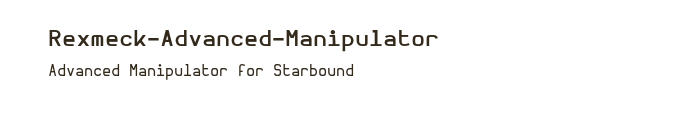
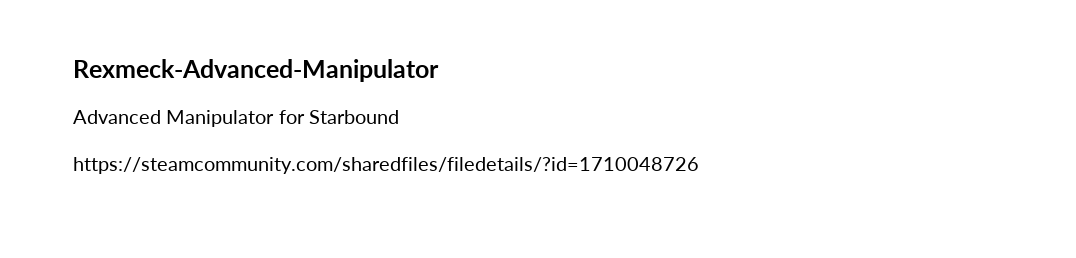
(354, 70) none -> [73,157,699,174] // https://steamcommunity.com/sharedfiles/filedetails/?id=1710048726

